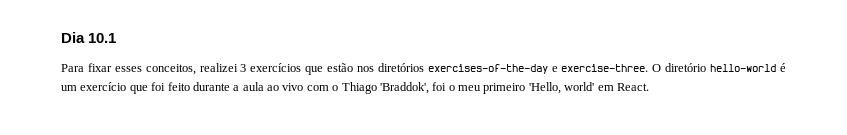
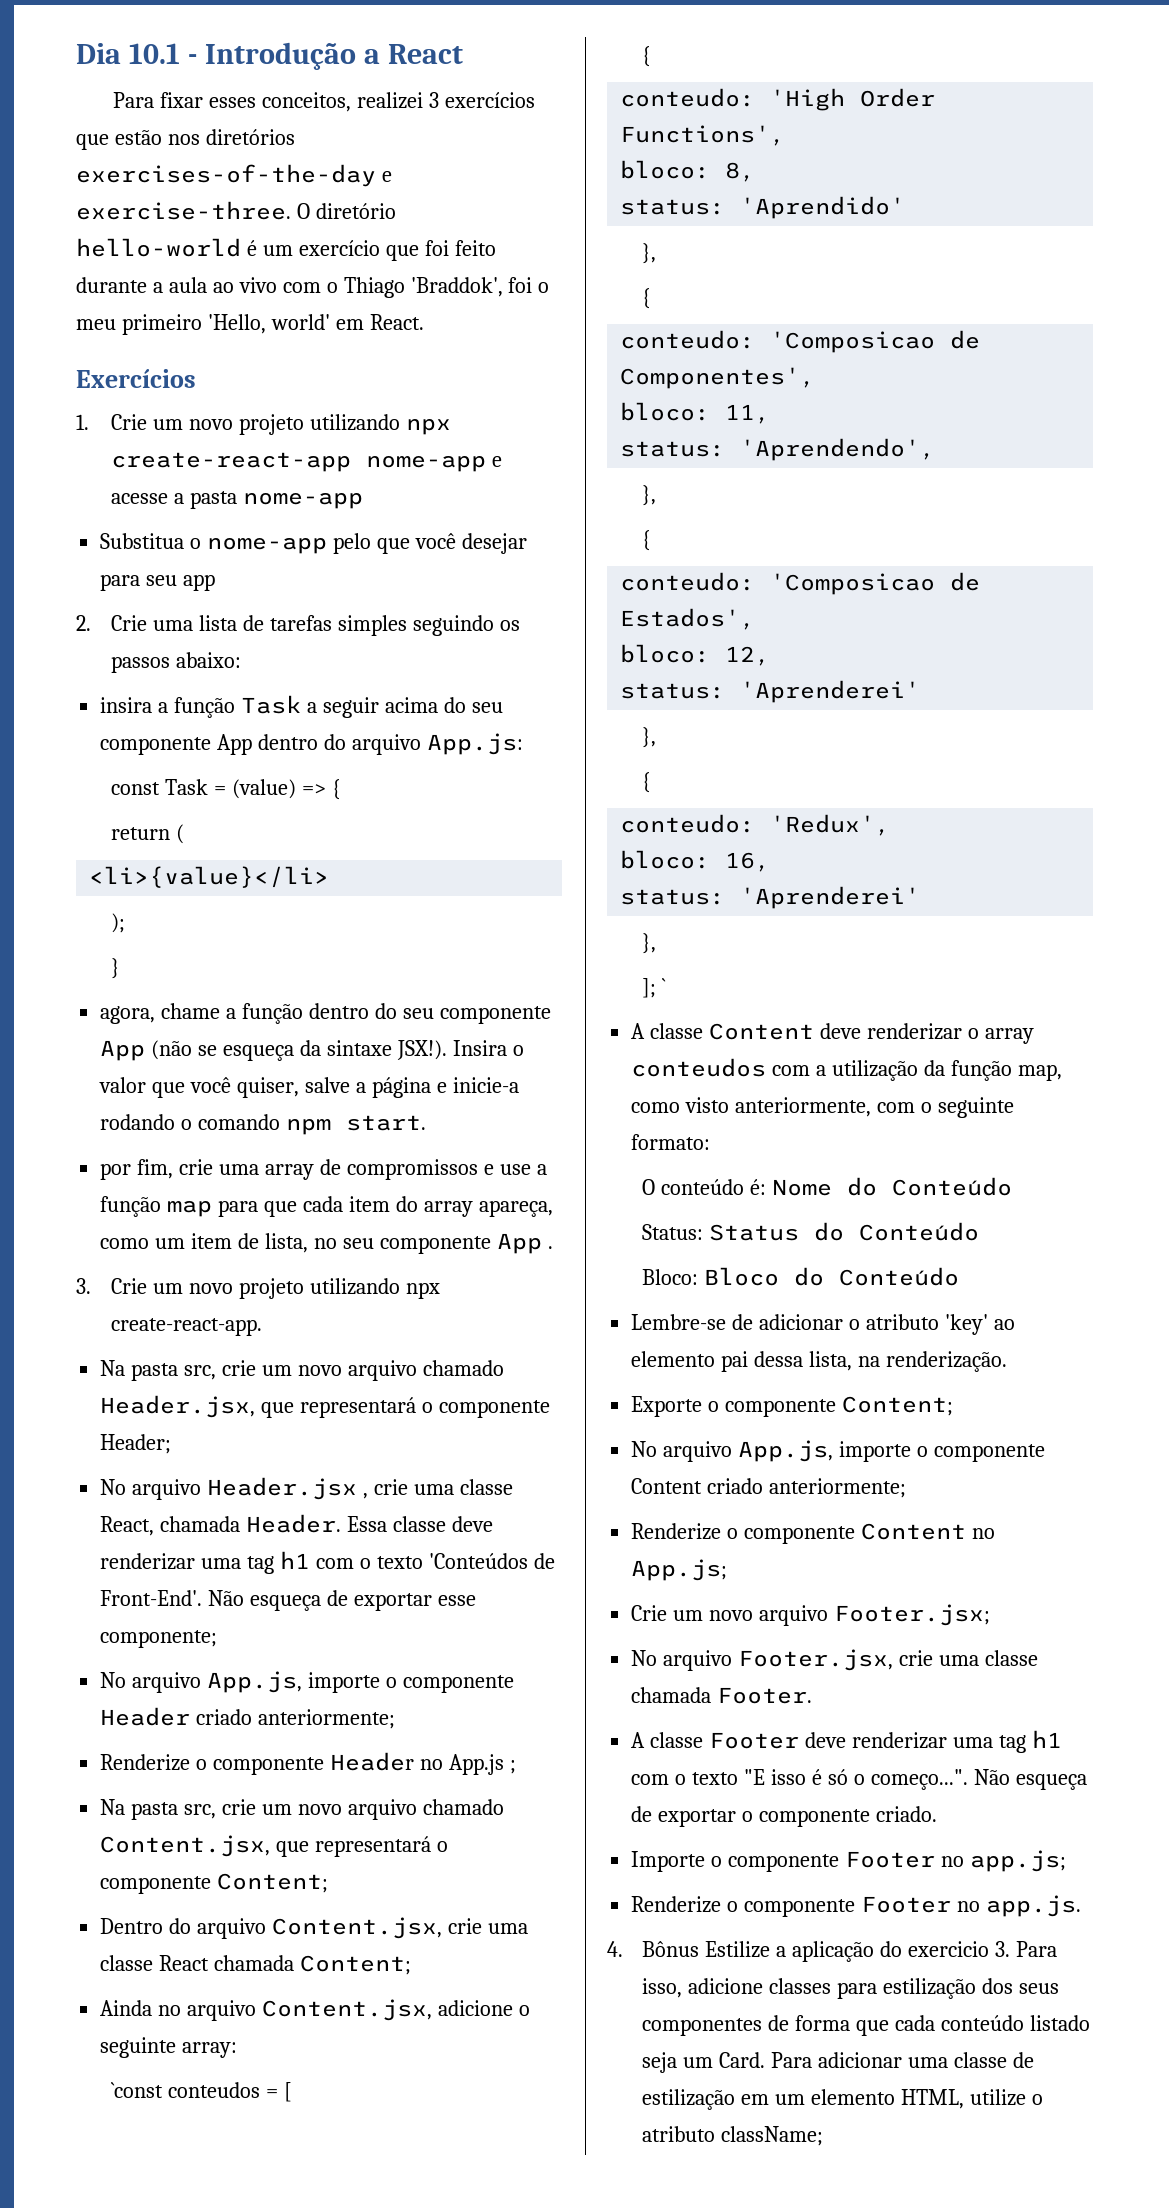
(117, 38) none -> [187,42,463,70] - Introdução a React
(649, 87) none -> [76,369,196,388] [76,414,451,435] [111,452,503,472] [111,491,364,509] [100,533,527,554] [100,574,216,591] [76,615,520,636] [111,652,242,673] [100,695,503,718] [100,733,523,755] [111,779,341,800] [111,824,185,844] [89,866,330,888] [111,913,126,933] [111,958,121,979] [100,1003,551,1024] [100,1040,524,1061] [99,1077,519,1098] [100,1114,427,1135] [100,1159,547,1180] [100,1196,553,1217] [100,1233,553,1254] [76,1278,440,1299] [111,1318,263,1336] [100,1360,504,1381] [100,1395,550,1418] [100,1434,172,1454] [100,1477,513,1500] [100,1514,493,1536] [100,1551,555,1574] [100,1590,476,1611] [100,1630,218,1648] [100,1671,514,1693] [100,1707,396,1729] [100,1752,516,1775] [100,1799,504,1820] [100,1835,449,1857] [100,1873,329,1894] [100,1917,528,1939] [100,1955,412,1975] [100,1999,530,2021] [100,2037,238,2058] [111,2082,293,2102] [642,46,652,67] [620,88,936,111] [620,125,786,146] [620,160,756,182] [620,196,906,219] [642,243,657,264] [642,288,652,309] [620,330,981,353] [620,367,816,389] [620,402,771,424] [620,438,936,461] [642,485,657,506] [642,530,652,551] [620,572,981,595] [620,608,756,630] [620,644,771,666] [620,680,921,703] [642,727,657,748] [642,772,652,793] [620,814,891,836] [620,850,771,872] [620,886,921,909] [642,933,657,954] [642,978,667,998] [631,1023,1034,1044] [631,1058,1062,1081] [631,1097,1014,1118] [631,1134,711,1150] [642,1177,1013,1196] [642,1222,980,1241] [642,1267,960,1286] [631,1314,1015,1335] [631,1351,1007,1372] [631,1396,954,1417] [631,1440,1045,1462] [631,1478,907,1498] [631,1523,995,1544] [631,1559,728,1581] [631,1604,990,1626] [631,1649,1038,1671] [631,1687,813,1704] [631,1730,1062,1753] [631,1769,1087,1790] [631,1806,937,1827] [631,1850,1066,1872] [631,1895,1081,1917] [607,1941,1057,1962] [642,1978,1059,1999] [642,2015,1090,2036] [642,2052,1034,2073] [642,2089,1043,2110] [642,2126,824,2146] // Exercícios // 1. Crie um novo projeto utilizando npx create-react-app nome-app e acesse a pasta nome-app // Substitua o nome-app pelo que você desejar para seu app // 2. Crie uma lista de tarefas simples seguindo os passos abaixo: // insira a função Task a seguir acima do seu componente App dentro do arquivo App.js: // const Task = (value) => { // return ( // <li>{value}</li> // ); // } // agora, chame a função dentro do seu componente App (não se esqueça da sintaxe JSX!). Insira o valor que você quiser, salve a página e inicie-a rodando o comando npm start. // por fim, crie uma array de compromissos e use a função map para que cada item do array apareça, como um item de lista, no seu componente App . // 3. Crie um novo projeto utilizando npx create-react-app. // Na pasta src, crie um novo arquivo chamado Header.jsx, que representará o componente Header; // No arquivo Header.jsx , crie uma classe React, chamada Header. Essa classe deve renderizar uma tag h1 com o texto 'Conteúdos de Front-End'. Não esqueça de exportar esse componente; // No arquivo App.js, importe o componente Header criado anteriormente; // Renderize o componente Header no App.js ; // Na pasta src, crie um novo arquivo chamado Content.jsx, que representará o componente Content; // Dentro do arquivo Content.jsx, crie uma classe React chamada Content; // Ainda no arquivo Content.jsx, adicione o seguinte array: // `const conteudos = [ // { // conteudo: 'High Order Functions', // bloco: 8, // status: 'Aprendido' // }, // { // conteudo: 'Composicao de Componentes', // bloco: 11, // status: 'Aprendendo', // }, // { // conteudo: 'Composicao de Estados', // bloco: 12, // status: 'Aprenderei' // }, // { // conteudo: 'Redux', // bloco: 16, // status: 'Aprenderei' // }, // ]; ` // A classe Content deve renderizar o array conteudos com a utilização da função map, como visto anteriormente, com o seguinte formato: // O conteúdo é: Nome do Conteúdo // Status: Status do Conteúdo // Bloco: Bloco do Conteúdo // Lembre-se de adicionar o atributo 'key' ao elemento pai dessa lista, na renderização. // Exporte o componente Content; // No arquivo App.js, importe o componente Content criado anteriormente; // Renderize o componente Content no App.js; // Crie um novo arquivo Footer.jsx; // No arquivo Footer.jsx, crie uma classe chamada Footer. // A classe Footer deve renderizar uma tag h1 com o texto "E isso é só o começo...". Não esqueça de exportar o componente criado. // Importe o componente Footer no app.js; // Renderize o componente Footer no app.js. // 4. Bônus Estilize a aplicação do exercicio 3. Para isso, adicione classes para estilização dos seus componentes de forma que cada conteúdo listado seja um Card. Para adicionar uma classe de estilização em um elemento HTML, utilize o atributo className;

